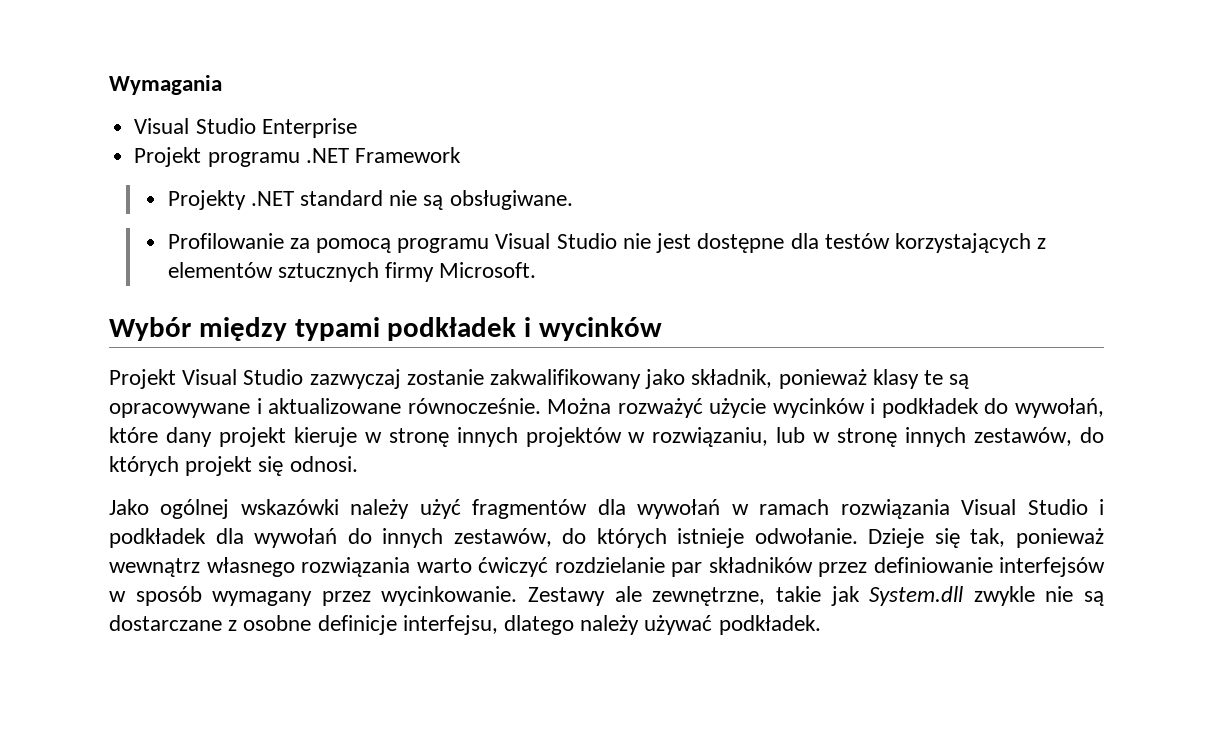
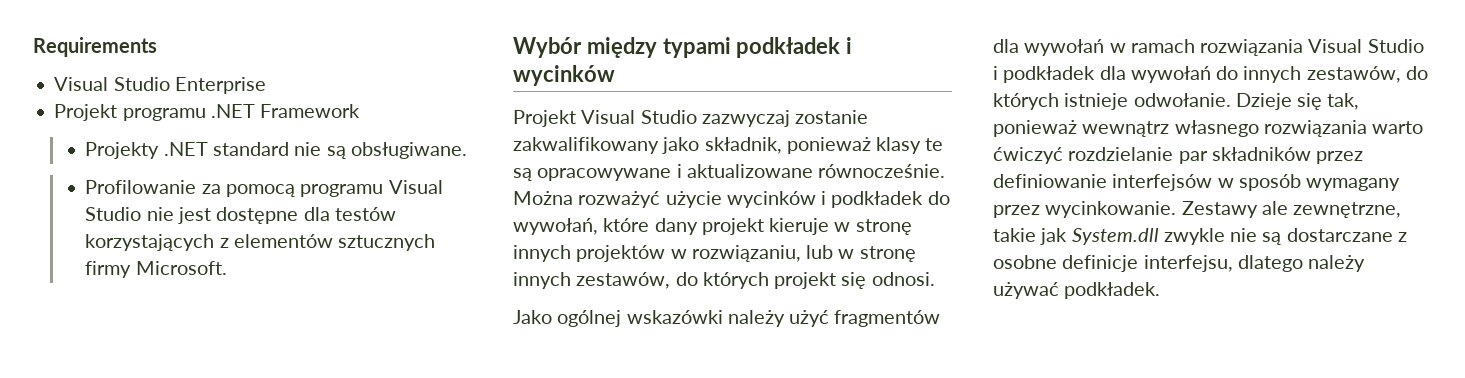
[109,75,222,95] Wymagania -> [33,37,157,57] Requirements

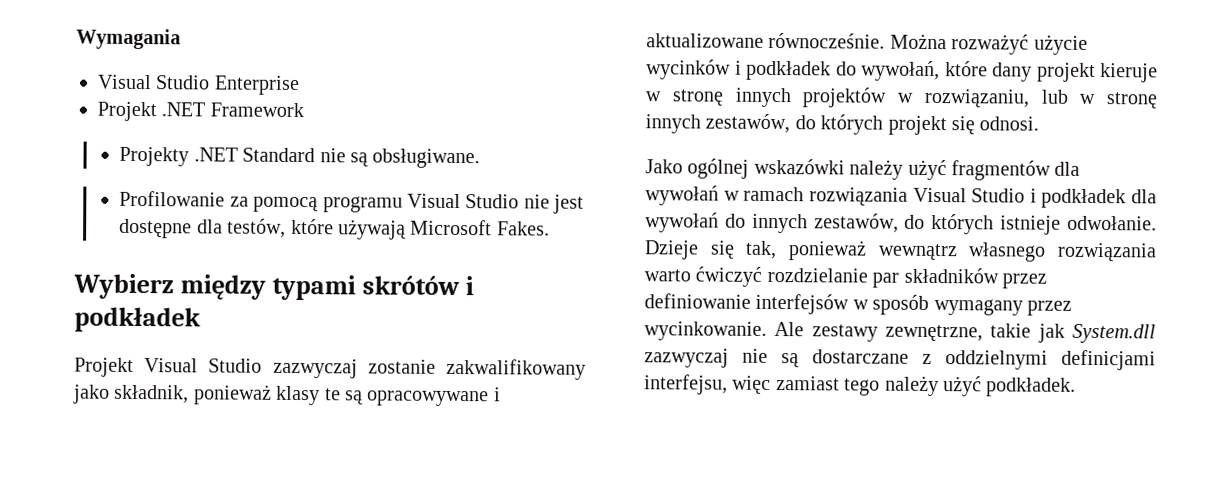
[33,37,157,57] Requirements -> [76,28,181,50] Wymagania
[122,108,206,121] programu -> (157, 111) none
[212,142,289,156] standard -> [242,147,316,163] Standard
[334,207,396,221] [85,234,436,251] [85,261,227,278] [513,37,853,58] [513,65,615,86] testów korzystających z elementów sztucznych firmy Microsoft. // Wybór między typami podkładek i wycinków -> [227,218,550,240] [73,273,474,301] [74,306,201,333] testów, które używają Microsoft Fakes. // Wybierz między typami skrótów i podkładek
[1181,201,1288,218] Zestawy ale -> [774,322,878,342] Ale zestawy
[1163,228,1225,245] zwykle -> [644,348,729,368] zazwyczaj
[993,255,1366,272] [993,282,1059,299] osobne definicje interfejsu, dlatego należy używać -> [945,349,1156,371] [644,374,982,397] oddzielnymi definicjami interfejsu, więc zamiast tego należy użyć

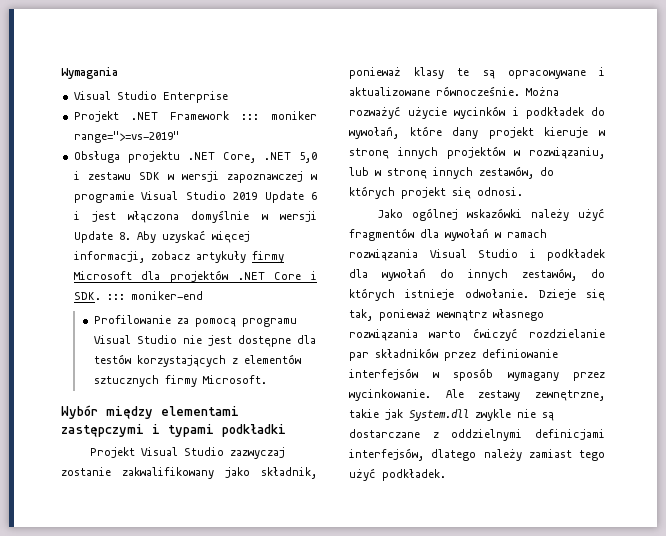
[119,146,481,169] // Projekty .NET Standard nie są obsługiwane. -> [240,111,317,120] [73,131,179,143] [73,151,317,163] [73,171,317,183] [73,191,317,203] [73,210,317,223] [73,230,250,243] [73,251,284,263] [73,270,317,283] [73,291,203,300] ::: moniker range=">=vs-2019" // Obsługa projektu .NET Core, .NET 5,0 i zestawu SDK w wersji zapoznawczej w programie Visual Studio 2019 Update 6 i jest włączona domyślnie w wersji Update 8. Aby uzyskać więcej informacji, zobacz artykuły firmy Microsoft dla projektów .NET Core i SDK. ::: moniker-end
[227,218,550,240] [73,273,474,301] [74,306,201,333] testów, które używają Microsoft Fakes. // Wybierz między typami skrótów i podkładek -> [93,354,301,367] [93,375,267,387] [61,405,239,420] [61,424,286,438] testów korzystających z elementów sztucznych firmy Microsoft. // Wybór między elementami zastępczymi i typami podkładki
[644,348,729,368] zazwyczaj -> [475,409,511,421] zwykle
[644,374,772,395] interfejsu, więc -> [349,448,522,461] interfejsów, dlatego należy
[884,375,939,397] należy -> (605, 455) none

